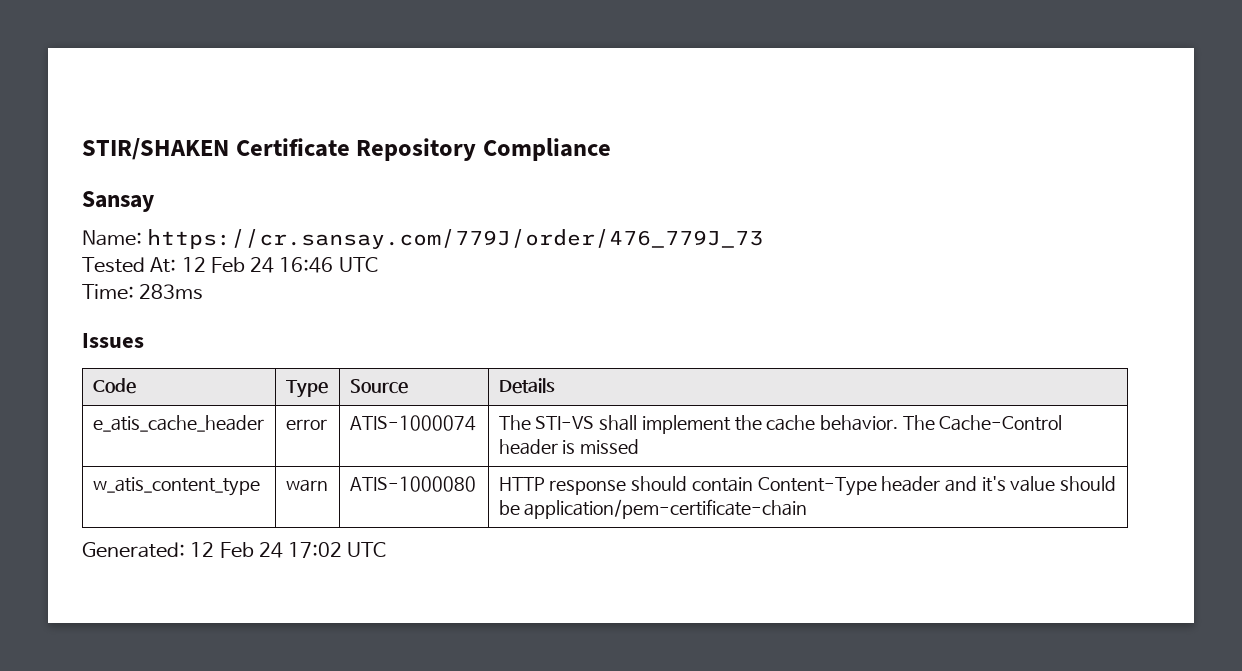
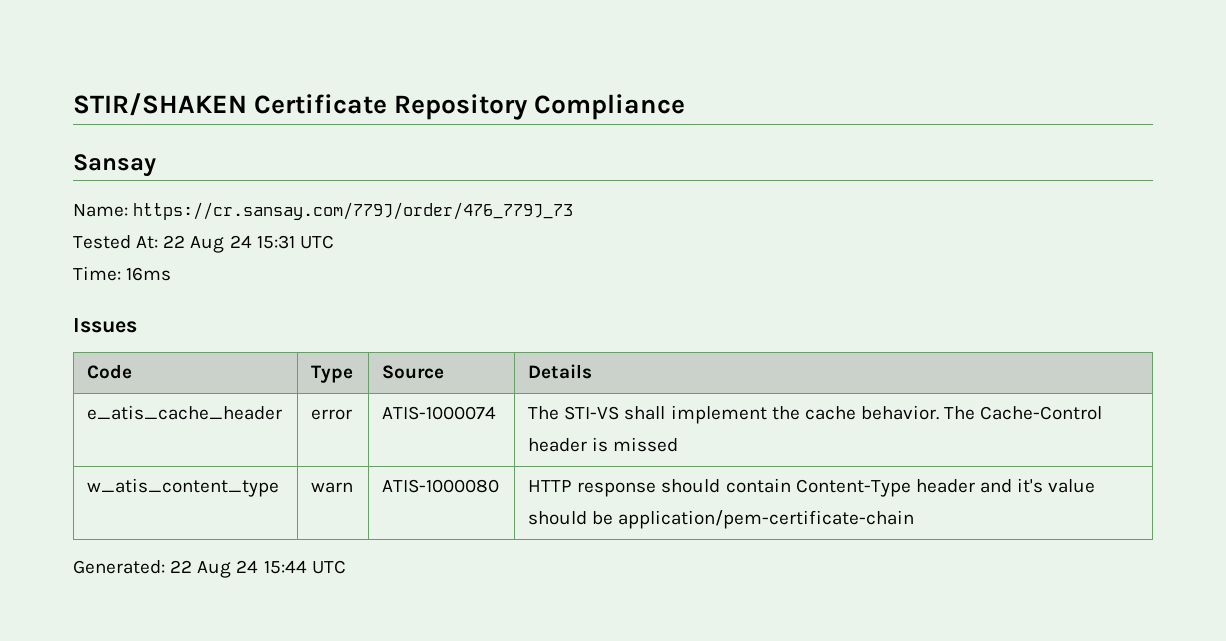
[181,257,334,273] 12 Feb 24 16:46 -> [163,235,295,253] 22 Aug 24 15:31
[139,284,204,300] 283ms -> [126,267,172,281] 16ms
[190,542,343,558] 12 Feb 24 17:02 -> [170,560,307,578] 22 Aug 24 15:44

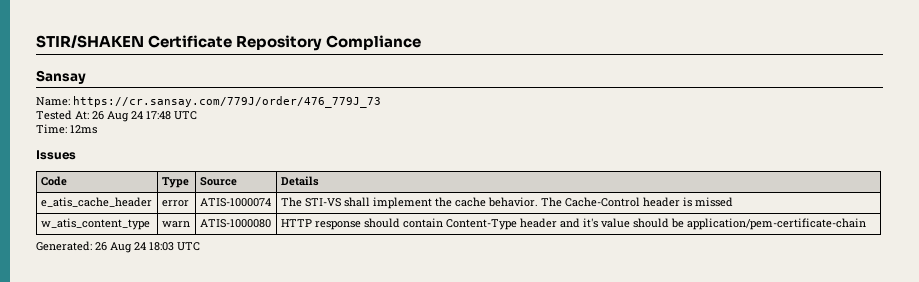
[163,235,295,253] 22 Aug 24 15:31 -> [92,111,171,122] 26 Aug 24 17:48
[126,267,172,281] 16ms -> [70,125,97,134] 12ms
[170,560,307,578] 22 Aug 24 15:44 -> [95,242,174,253] 26 Aug 24 18:03

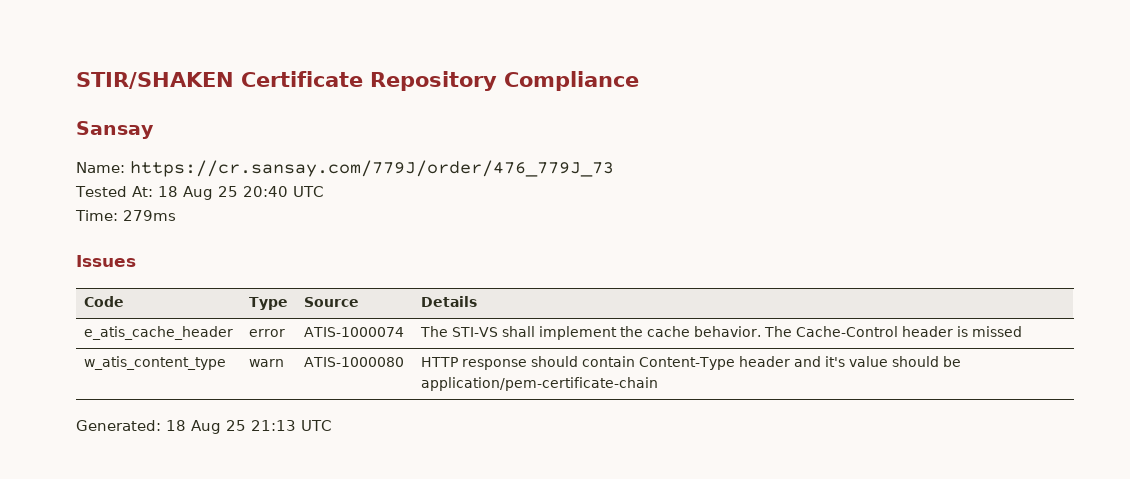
[92,111,171,122] 26 Aug 24 17:48 -> [157,186,288,200] 18 Aug 25 20:40
[70,125,97,134] 12ms -> [123,210,176,221] 279ms
[95,242,174,253] 26 Aug 24 18:03 -> [166,420,296,434] 18 Aug 25 21:13

